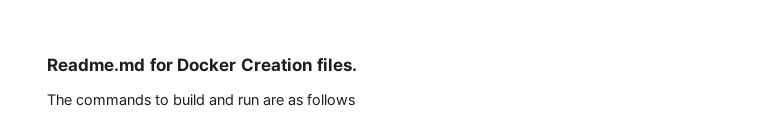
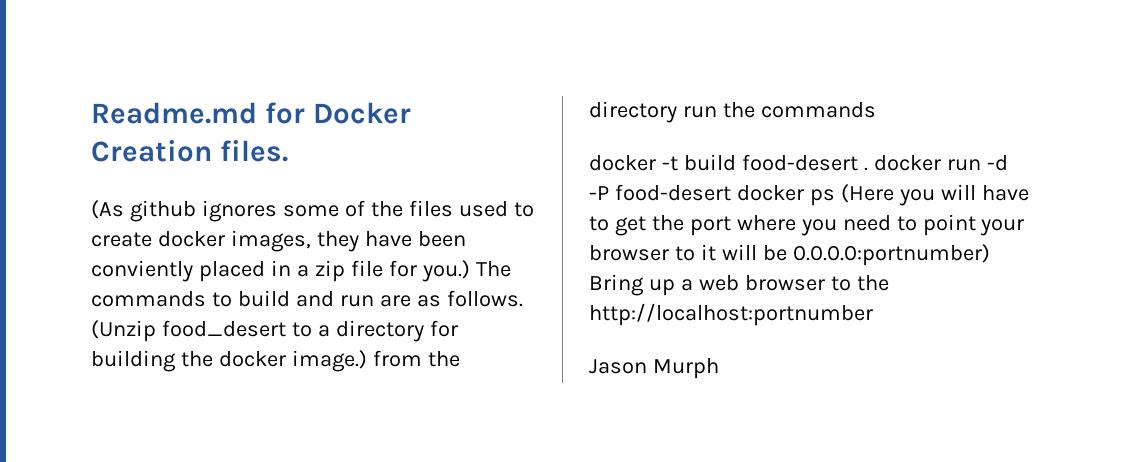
(357, 64) none -> [91,200,534,222] [91,230,466,252] [91,260,470,282] (As github ignores some of the files used to create docker images, they have been conviently placed in a zip file for you.)
[307,93,356,106] follows -> [446,290,523,307] [91,320,458,342] [91,350,460,372] [589,101,876,123] [589,154,1008,171] [589,184,1029,206] [589,214,1025,236] [589,244,990,266] [589,274,889,296] [589,303,873,326] [589,358,719,379] follows. (Unzip food_desert to a directory for building the docker image.) from the directory run the commands // docker -t build food-desert . docker run -d -P food-desert docker ps (Here you will have to get the port where you need to point your browser to it will be 0.0.0.0:portnumber) Bring up a web browser to the http://localhost:portnumber // Jason Murph

